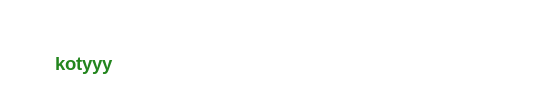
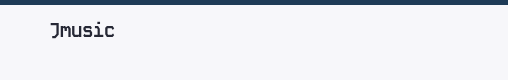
[55,57,113,74] kotyyy -> [49,21,115,39] Jmusic

